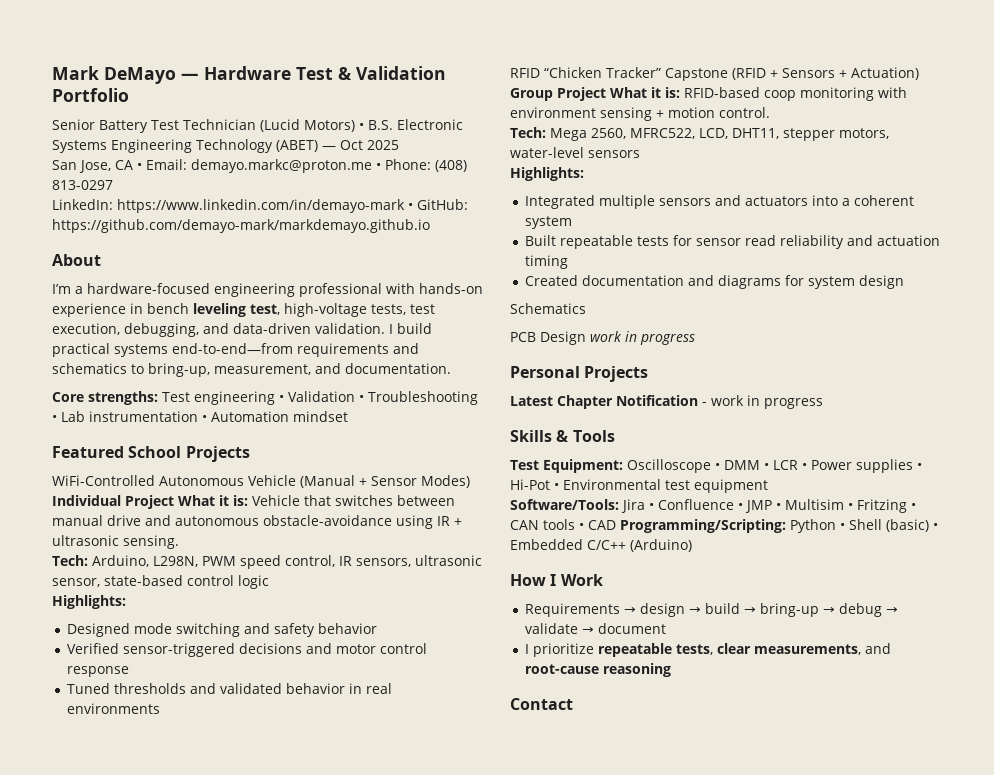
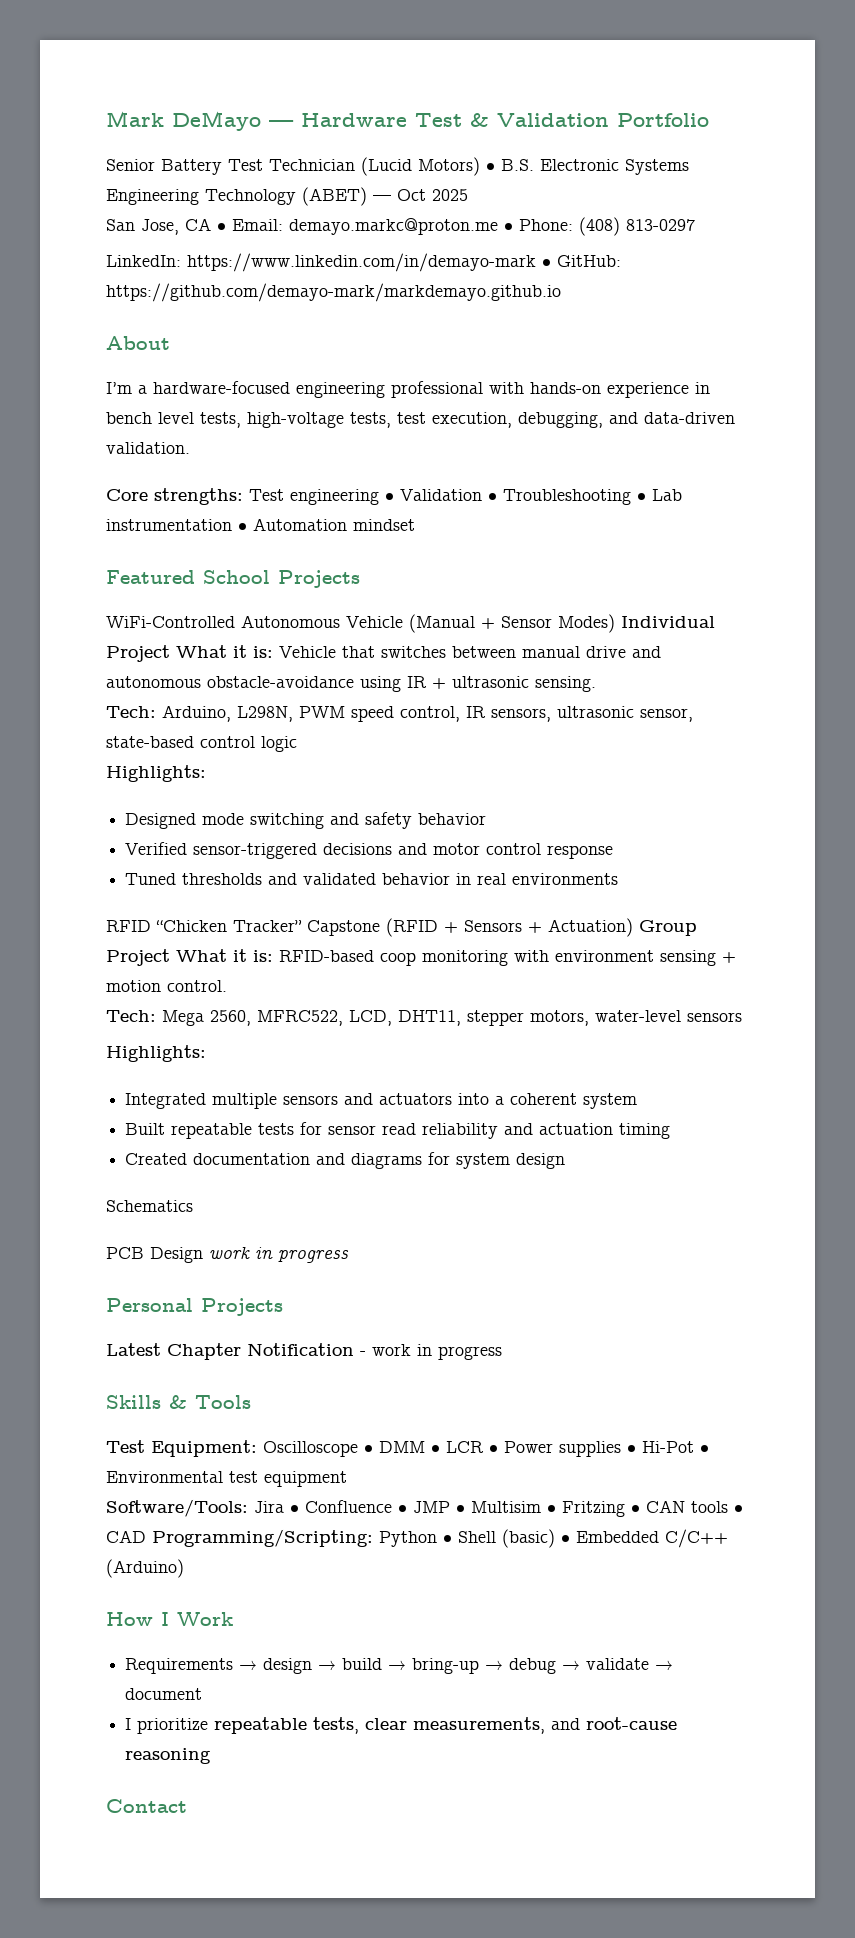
[193,303,280,317] leveling test, -> [158,412,241,428] level tests,
[389,323,432,334] [52,343,419,357] [52,363,451,377] I build practical systems end-to-end—from requirements and schematics to bring-up, measurement, and documentation. -> (190, 448) none

